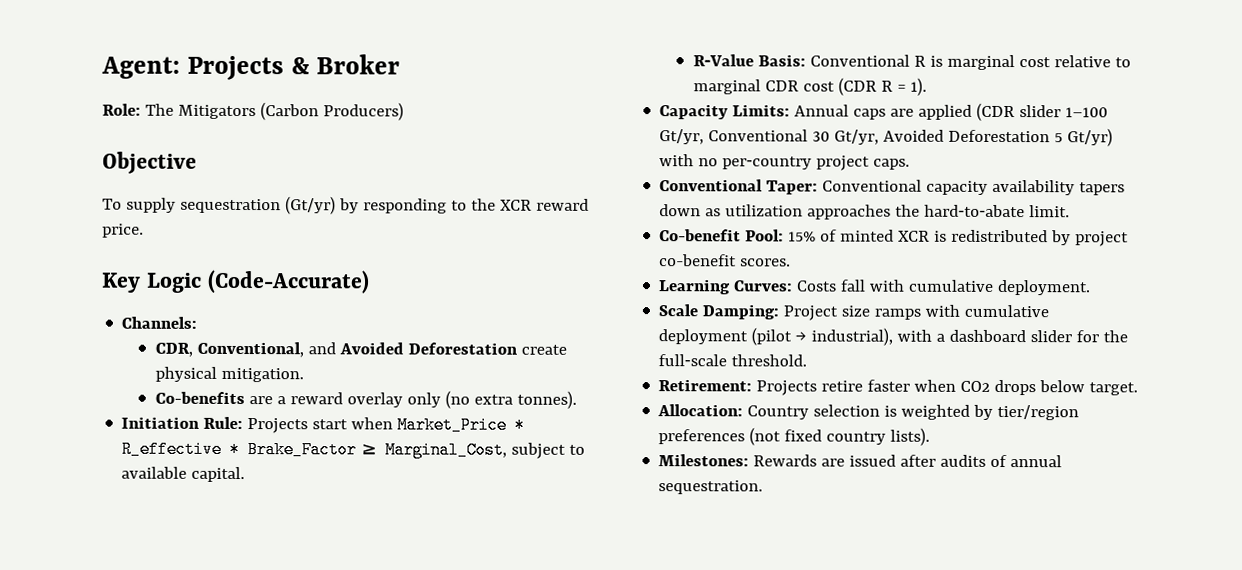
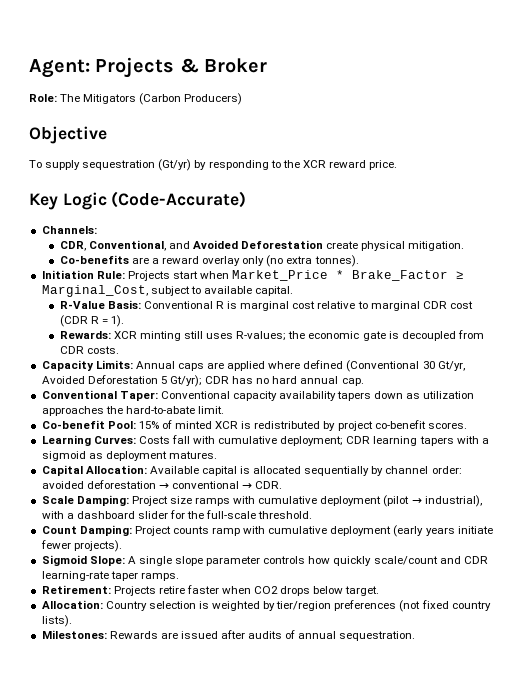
[121,440,241,459] R_effective * -> (345, 274) none
(927, 86) none -> [59,330,484,341] [59,346,119,354] // Rewards: XCR minting still uses R-values; the economic gate is decoupled from CDR costs.
[976,102,1109,122] [659,129,809,145] (CDR slider 1–100 Gt/yr, Conventional -> [268,360,420,372] where defined (Conventional
[1067,128,1114,147] [659,154,911,171] Gt/yr) with no per‑country project caps. -> [169,375,364,387] Gt/yr); CDR has no hard annual cap.
[997,279,1092,296] deployment. -> [280,436,489,446] [41,451,217,461] [41,465,462,476] [41,480,283,489] deployment; CDR learning tapers with a sigmoid as deployment matures. // Capital Allocation: Available capital is allocated sequentially by channel order: avoided deforestation → conventional → CDR.
(808, 360) none -> [41,525,493,537] [40,540,122,552] [41,555,488,566] [41,571,179,581] // Count Damping: Project counts ramp with cumulative deployment (early years initiate fewer projects). // Sigmoid Slope: A single slope parameter controls how quickly scale/count and CDR learning-rate taper ramps.

